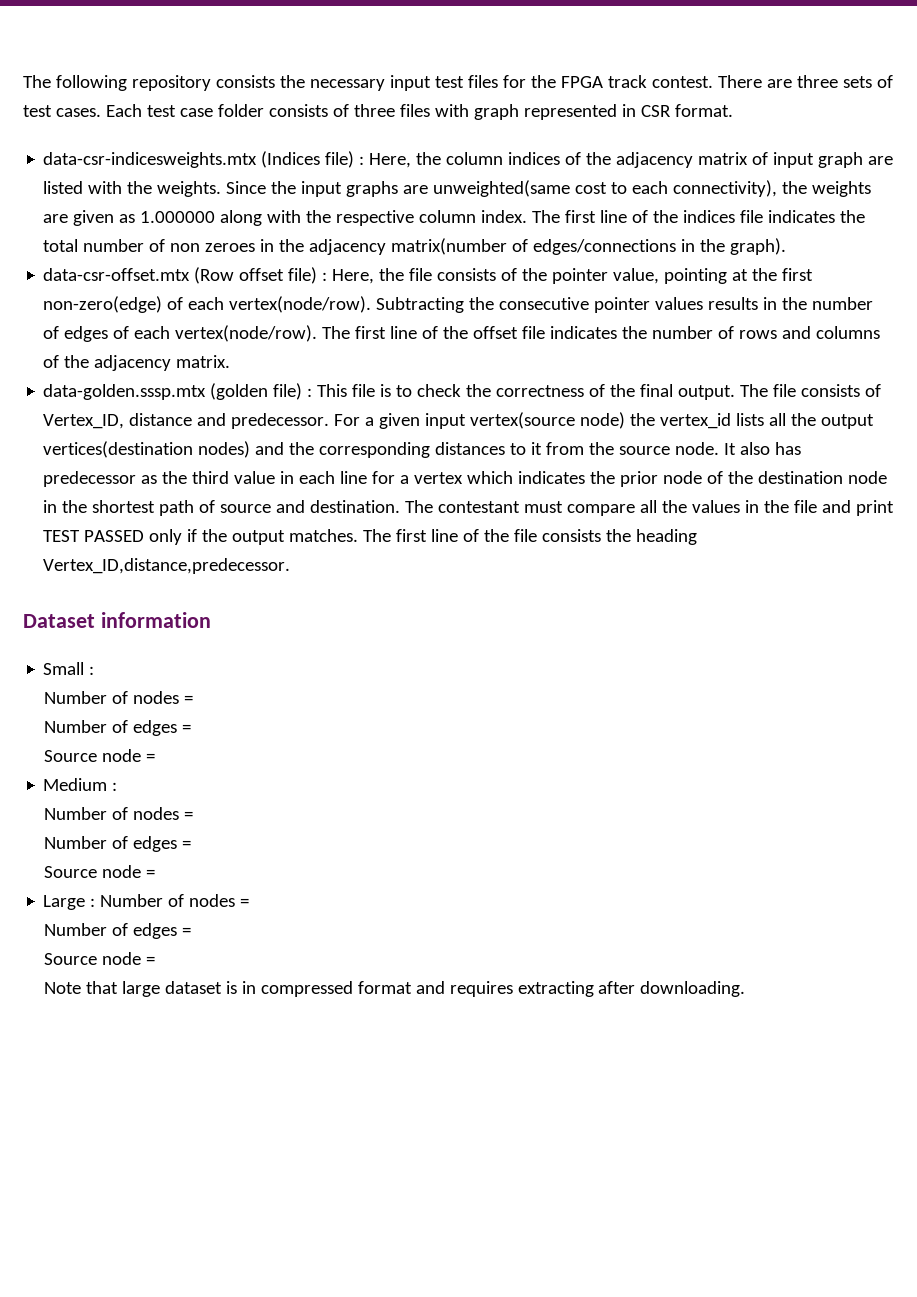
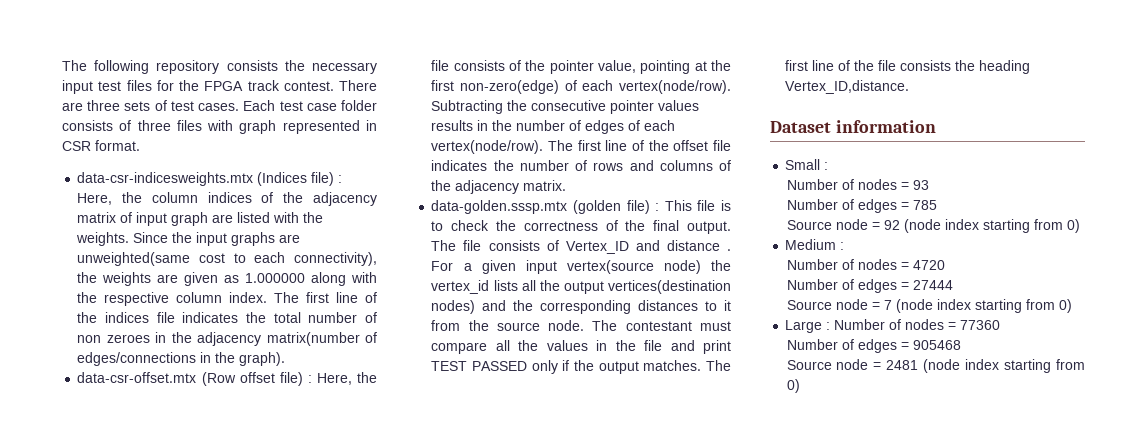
[43,413,330,429] Vertex_ID, distance and predecessor. -> [565,240,731,254] Vertex_ID and distance .
[724,442,802,455] [43,471,888,487] [43,500,401,516] It also has predecessor as the third value in each line for a vertex which indicates the prior node of the destination node in the shortest path of source and destination. -> (585, 325) none
[43,558,291,574] Vertex_ID,distance,predecessor. -> [785,80,910,94] Vertex_ID,distance.
[43,720,191,736] [43,749,155,762] // Number of edges = // Source node = -> [912,180,929,190] [786,199,937,213] [786,219,1080,233] 93 // Number of edges = 785 // Source node = 92 (node index starting from 0)
[43,836,191,852] [43,865,155,878] // Number of edges = // Source node = -> [912,260,945,270] [786,279,953,293] [786,299,1072,313] 4720 // Number of edges = 27444 // Source node = 7 (node index starting from 0)
[43,923,191,939] [43,952,155,965] [43,981,746,997] // Number of edges = // Source node = // Note that large dataset is in compressed format and requires extracting after downloading. -> [960,320,1001,330] [786,339,961,353] [786,359,1085,373] [786,379,800,393] 77360 // Number of edges = 905468 // Source node = 2481 (node index starting from 0)

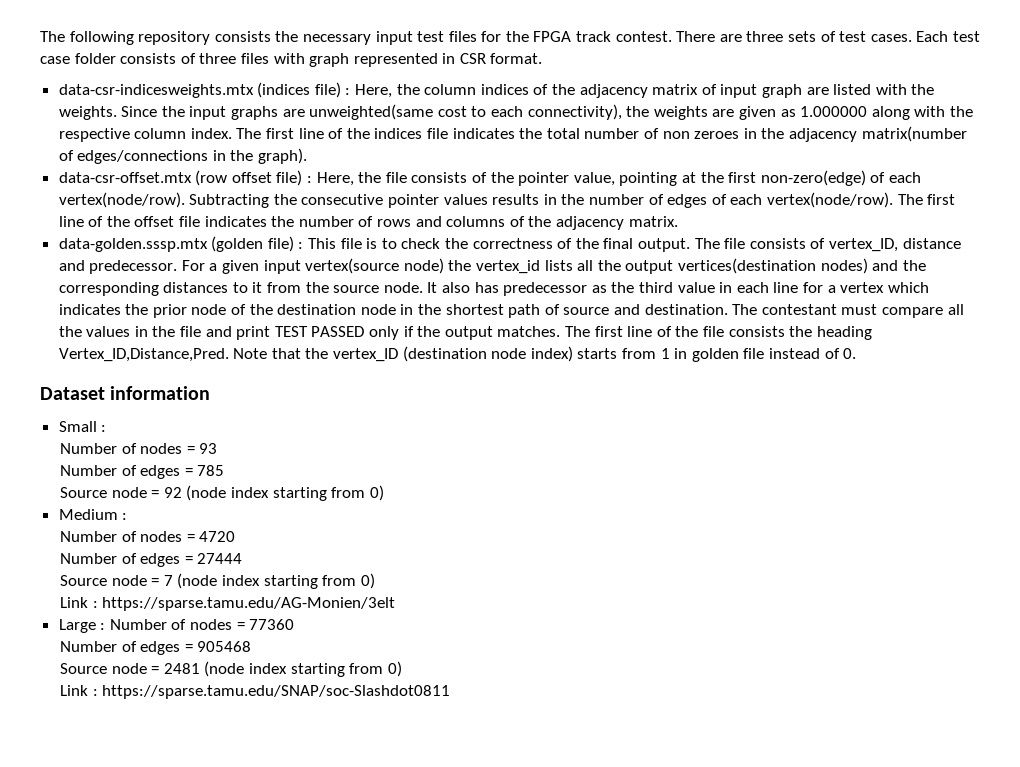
[257,172,308,186] (Indices -> [257,82,311,98] (indices
[201,372,236,386] (Row -> [195,170,228,186] (row
[565,240,731,254] Vertex_ID and distance . -> [828,238,961,252] [58,260,178,274] vertex_ID, distance and predecessor.
(585, 325) none -> [427,282,929,296] [58,304,728,318] It also has predecessor as the third value in each line for a vertex which indicates the prior node of the destination node in the shortest path of source and destination.
[785,80,910,94] Vertex_ID,distance. -> [58,346,857,362] Vertex_ID,Distance,Pred. Note that the vertex_ID (destination node index) starts from 1 in golden file instead of 0.
(1072, 306) none -> [60,597,396,611] // Link : https://sparse.tamu.edu/AG-Monien/3elt
(800, 386) none -> [60,685,451,699] // Link : https://sparse.tamu.edu/SNAP/soc-Slashdot0811

